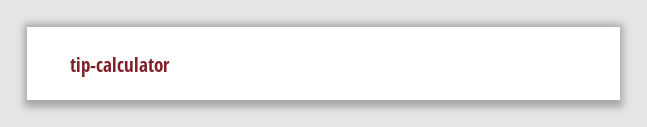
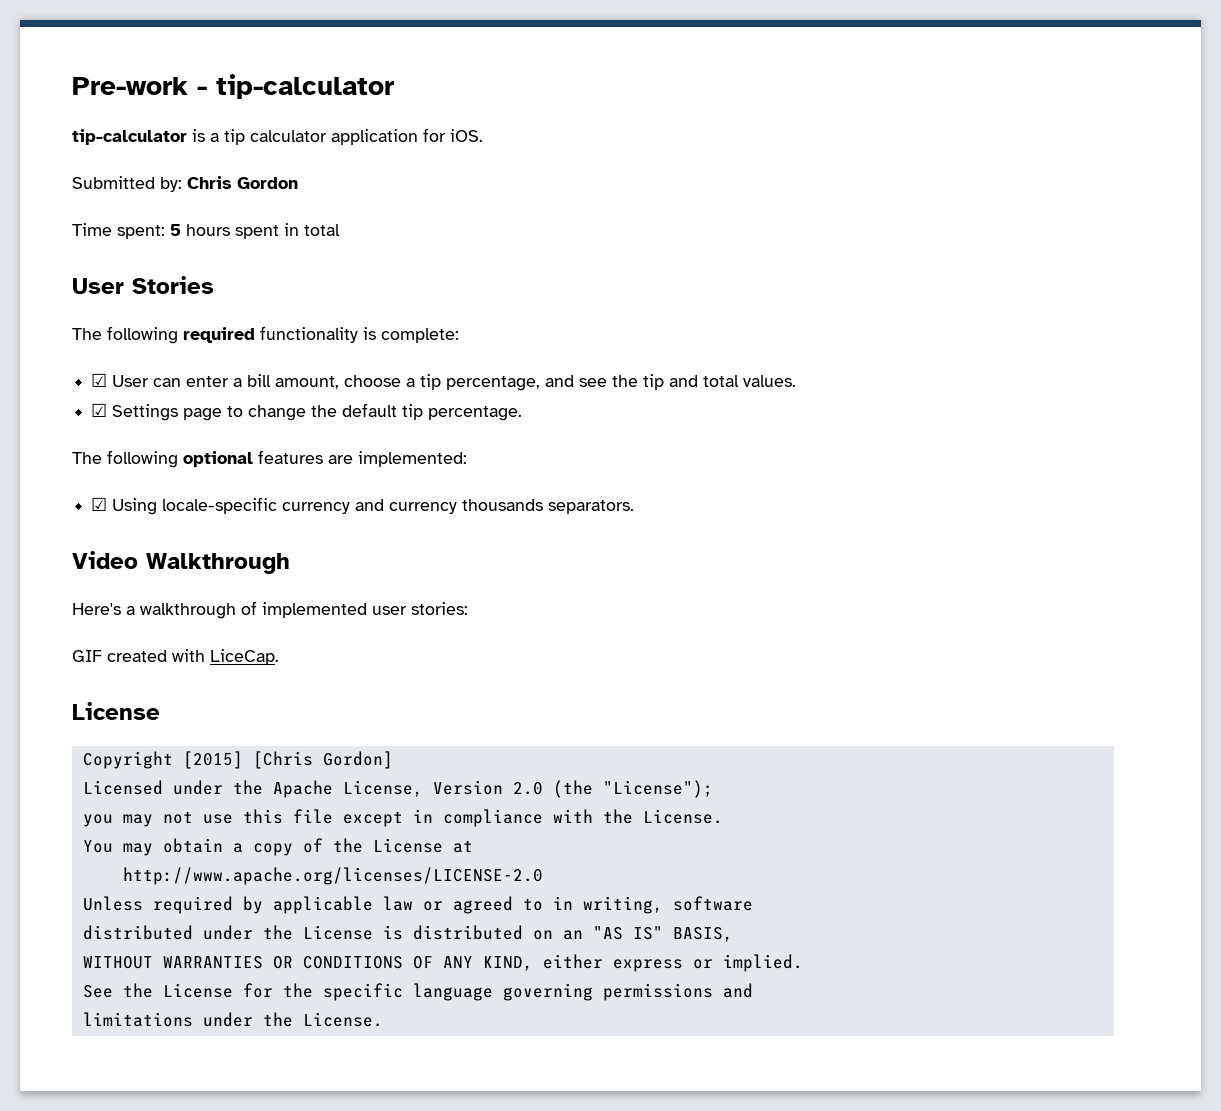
[70,57,170,77] tip-calculator -> [72,74,394,99] [72,128,483,145] [72,176,298,192] [72,223,340,239] [72,276,214,294] [72,326,459,344] [91,373,797,391] [91,403,523,421] [72,450,467,468] [91,497,635,515] [72,551,290,574] [72,601,468,619] [72,649,279,665] [72,702,160,720] [82,751,393,769] [82,780,713,798] [82,809,723,827] [82,838,473,856] [122,867,543,885] [82,896,753,914] [82,925,733,942] [82,954,803,972] [82,983,753,1001] [82,1012,383,1027] Pre-work - tip-calculator // tip-calculator is a tip calculator application for iOS. // Submitted by: Chris Gordon // Time spent: 5 hours spent in total // User Stories // The following required functionality is complete: // ☑ User can enter a bill amount, choose a tip percentage, and see the tip and total values. // ☑ Settings page to change the default tip percentage. // The following optional features are implemented: // ☑ Using locale-specific currency and currency thousands separators. // Video Walkthrough // Here's a walkthrough of implemented user stories: // GIF created with LiceCap. // License // Copyright [2015] [Chris Gordon] // Licensed under the Apache License, Version 2.0 (the "License"); // you may not use this file except in compliance with the License. // You may obtain a copy of the License at // http://www.apache.org/licenses/LICENSE-2.0 // Unless required by applicable law or agreed to in writing, software // distributed under the License is distributed on an "AS IS" BASIS, // WITHOUT WARRANTIES OR CONDITIONS OF ANY KIND, either express or implied. // See the License for the specific language governing permissions and // limitations under the License.

